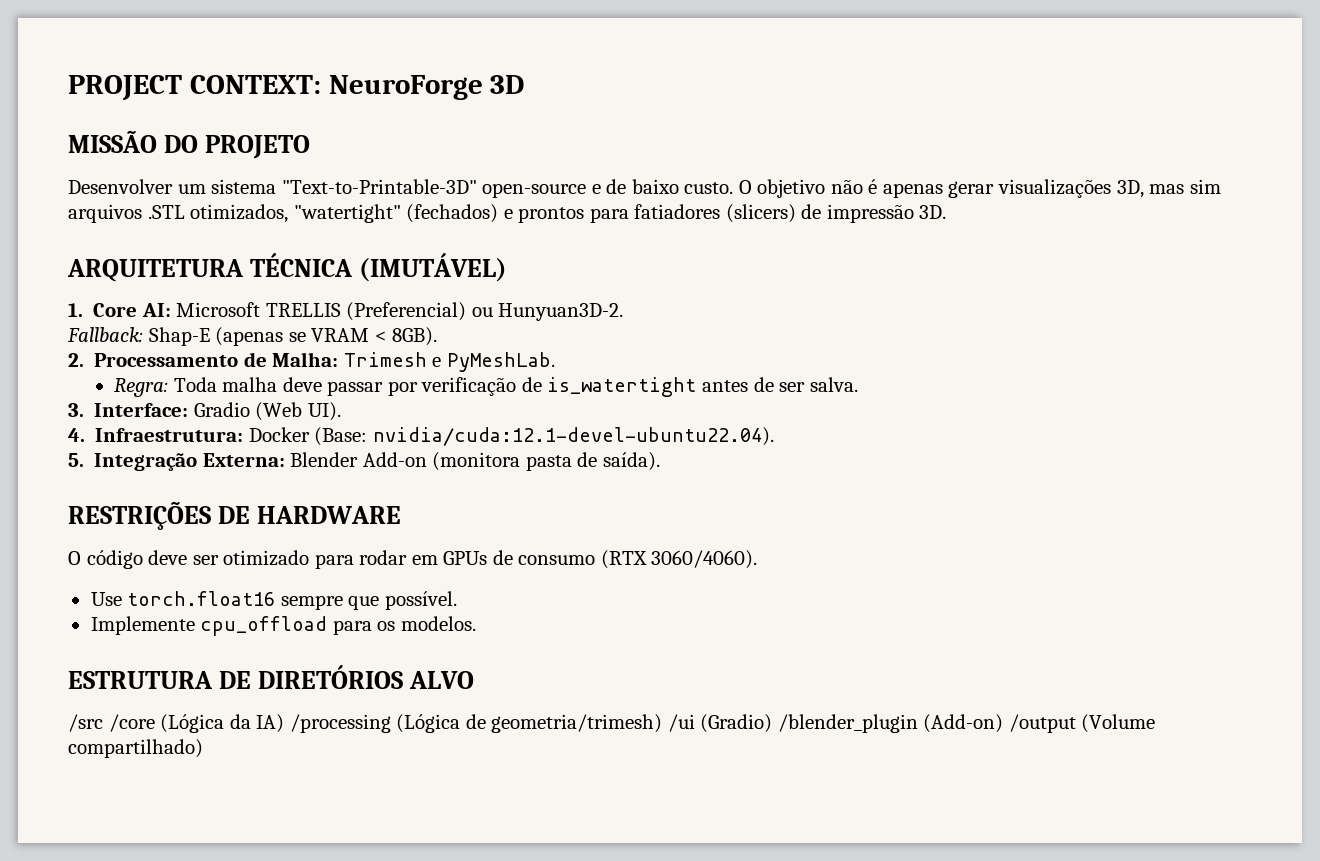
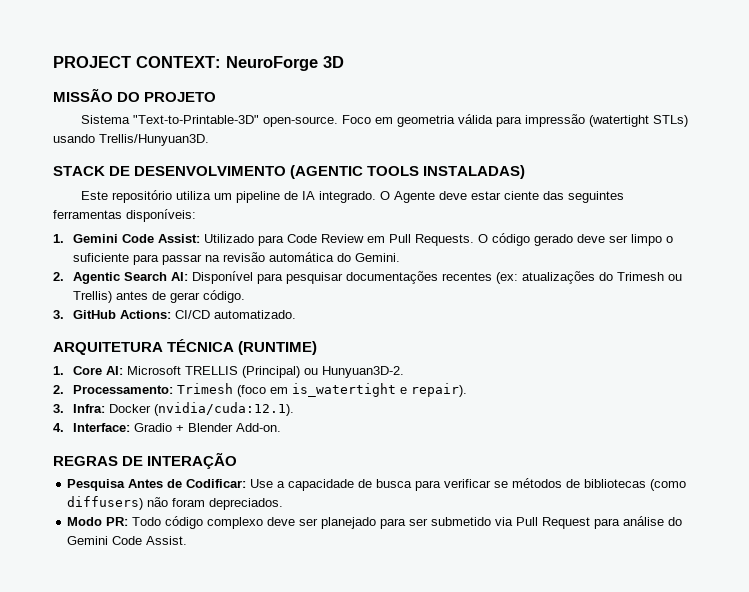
[68,179,1221,198] [68,204,947,223] Desenvolver um sistema "Text-to-Printable-3D" open-source e de baixo custo. O objetivo não é apenas gerar visualizações 3D, mas sim arquivos .STL otimizados, "watertight" (fechados) e prontos para fatiadores (slicers) de impressão 3D. -> [81,114,689,127] [53,134,209,146] [53,165,526,179] [81,190,625,203] [53,209,196,222] [53,233,674,246] [73,252,401,265] [53,271,683,284] [73,290,246,303] [53,310,297,319] Sistema "Text-to-Printable-3D" open-source. Foco em geometria válida para impressão (watertight STLs) usando Trellis/Hunyuan3D. // STACK DE DESENVOLVIMENTO (AGENTIC TOOLS INSTALADAS) // Este repositório utiliza um pipeline de IA integrado. O Agente deve estar ciente das seguintes ferramentas disponíveis: // 1. Gemini Code Assist: Utilizado para Code Review em Pull Requests. O código gerado deve ser limpo o suficiente para passar na revisão automática do Gemini. // 2. Agentic Search AI: Disponível para pesquisar documentações recentes (ex: atualizações do Trimesh ou Trellis) antes de gerar código. // 3. GitHub Actions: CI/CD automatizado.
[358,253,507,282] (IMUTÁVEL) -> [238,341,318,355] (RUNTIME)
[346,302,467,321] (Preferencial) -> [242,366,301,378] (Principal)
[67,327,438,346] [68,352,555,372] [114,377,858,397] [68,402,341,421] [68,427,774,446] [68,452,660,471] [68,501,401,530] [68,550,758,569] [90,591,457,610] [90,616,476,636] [68,665,474,689] [68,714,1156,733] [68,739,203,758] Fallback: Shap-E (apenas se VRAM < 8GB). // 2. Processamento de Malha: Trimesh e PyMeshLab. // Regra: Toda malha deve passar por verificação de is_watertight antes de ser salva. // 3. Interface: Gradio (Web UI). // 4. Infraestrutura: Docker (Base: nvidia/cuda:12.1-devel-ubuntu22.04). // 5. Integração Externa: Blender Add-on (monitora pasta de saída). // RESTRIÇÕES DE HARDWARE // O código deve ser otimizado para rodar em GPUs de consumo (RTX 3060/4060). // Use torch.float16 sempre que possível. // Implemente cpu_offload para os modelos. // ESTRUTURA DE DIRETÓRIOS ALVO // /src /core (Lógica da IA) /processing (Lógica de geometria/trimesh) /ui (Gradio) /blender_plugin (Add-on) /output (Volume compartilhado) -> [53,383,468,397] [53,402,295,416] [53,423,282,432] [53,452,238,469] [67,478,687,491] [67,496,284,510] [67,516,683,529] [67,536,188,545] 2. Processamento: Trimesh (foco em is_watertight e repair). // 3. Infra: Docker (nvidia/cuda:12.1). // 4. Interface: Gradio + Blender Add-on. // REGRAS DE INTERAÇÃO // Pesquisa Antes de Codificar: Use a capacidade de busca para verificar se métodos de bibliotecas (como diffusers) não foram depreciados. // Modo PR: Todo código complexo deve ser planejado para ser submetido via Pull Request para análise do Gemini Code Assist.

